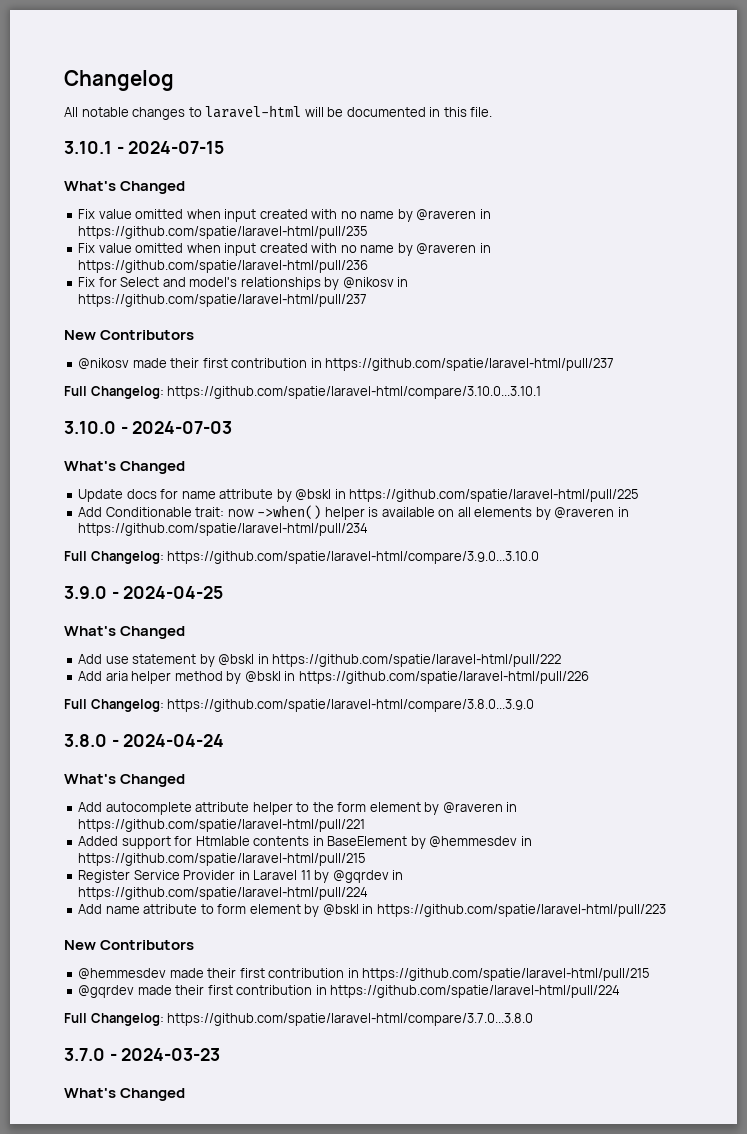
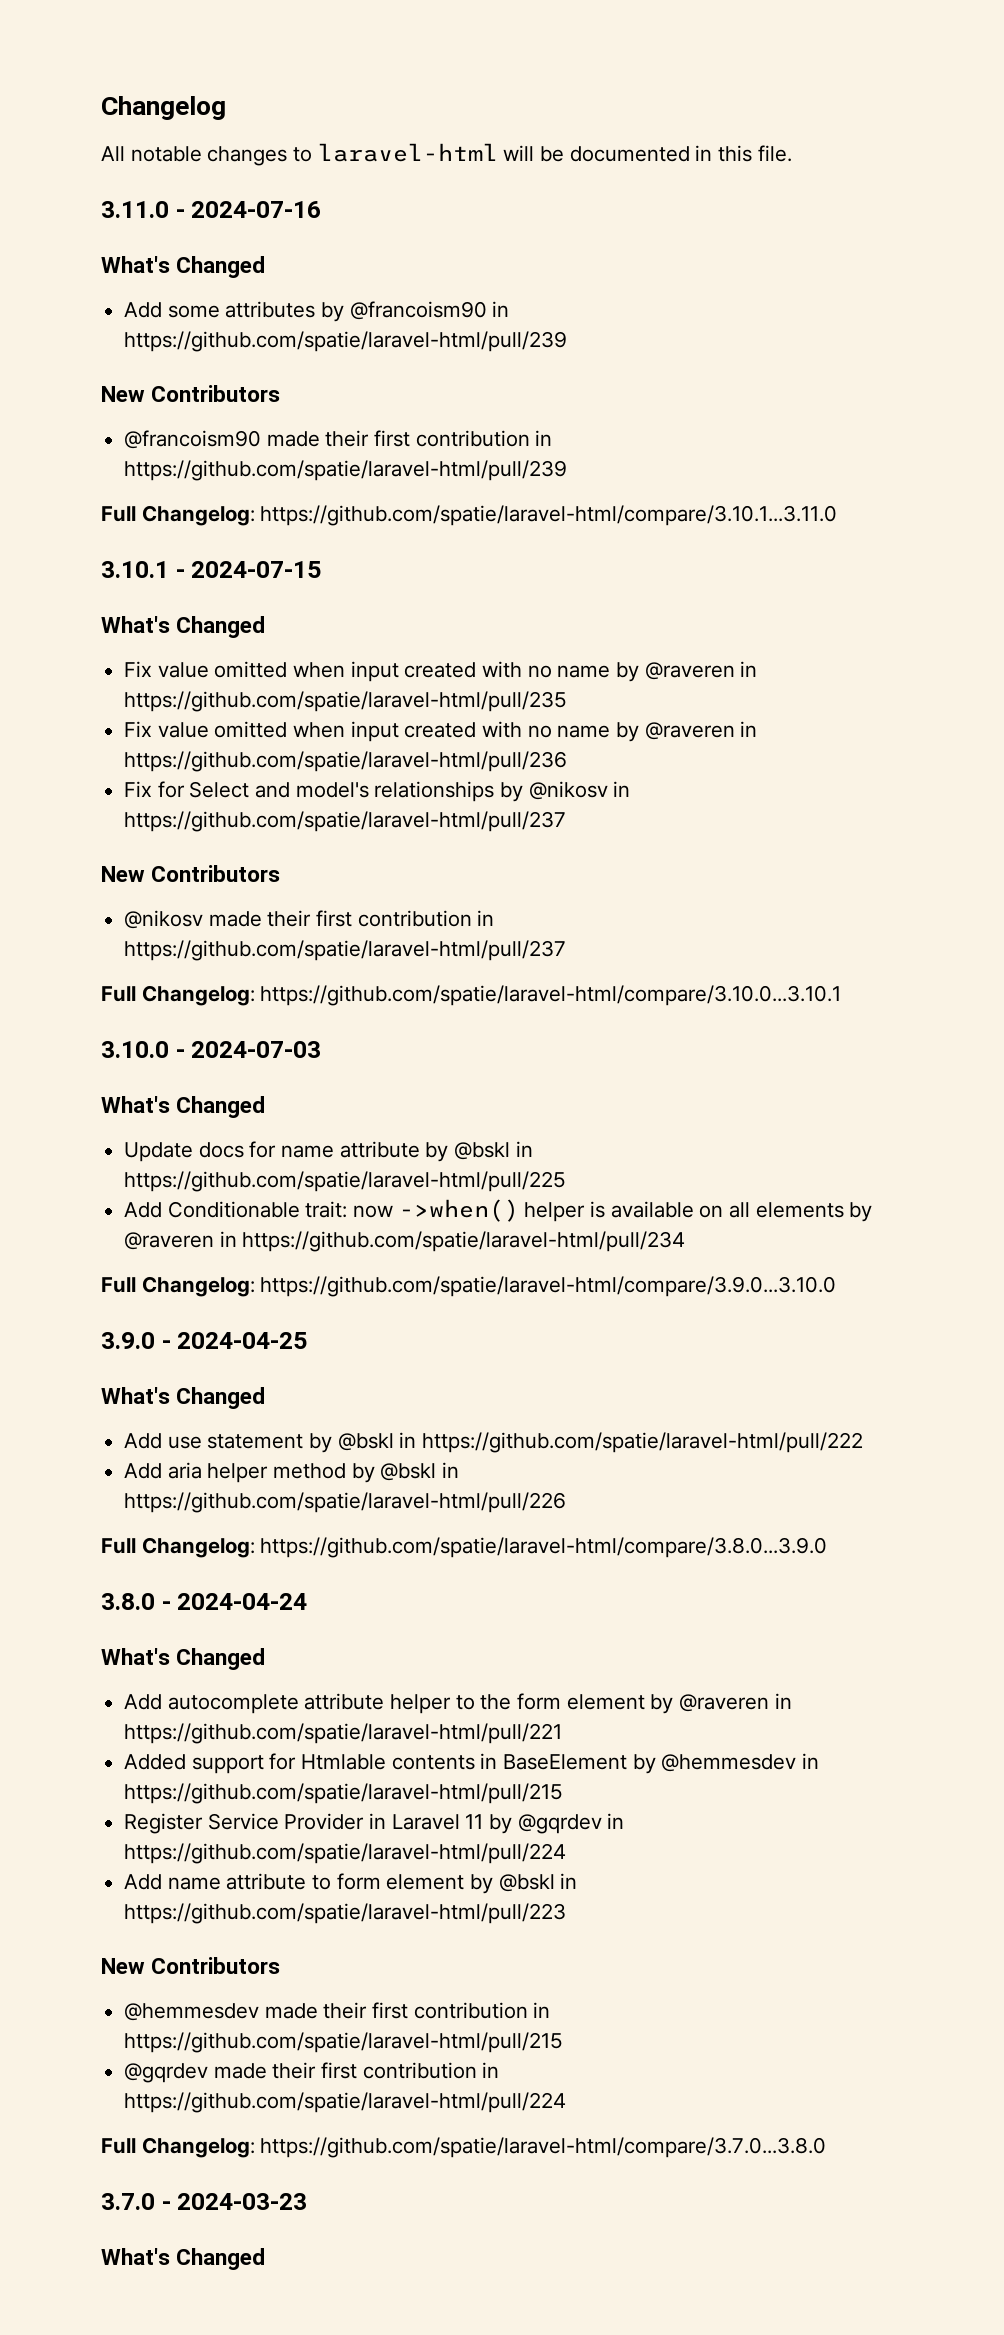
(493, 112) none -> [101,201,322,218] [101,256,266,278] [124,301,510,322] [124,331,568,352] [101,385,281,402] [124,430,553,449] [124,460,568,481] [101,505,838,526] // 3.11.0 - 2024-07-16 // What's Changed // Add some attributes by @francoism90 in https://github.com/spatie/laravel-html/pull/239 // New Contributors // @francoism90 made their first contribution in https://github.com/spatie/laravel-html/pull/239 // Full Changelog: https://github.com/spatie/laravel-html/compare/3.10.1...3.11.0

